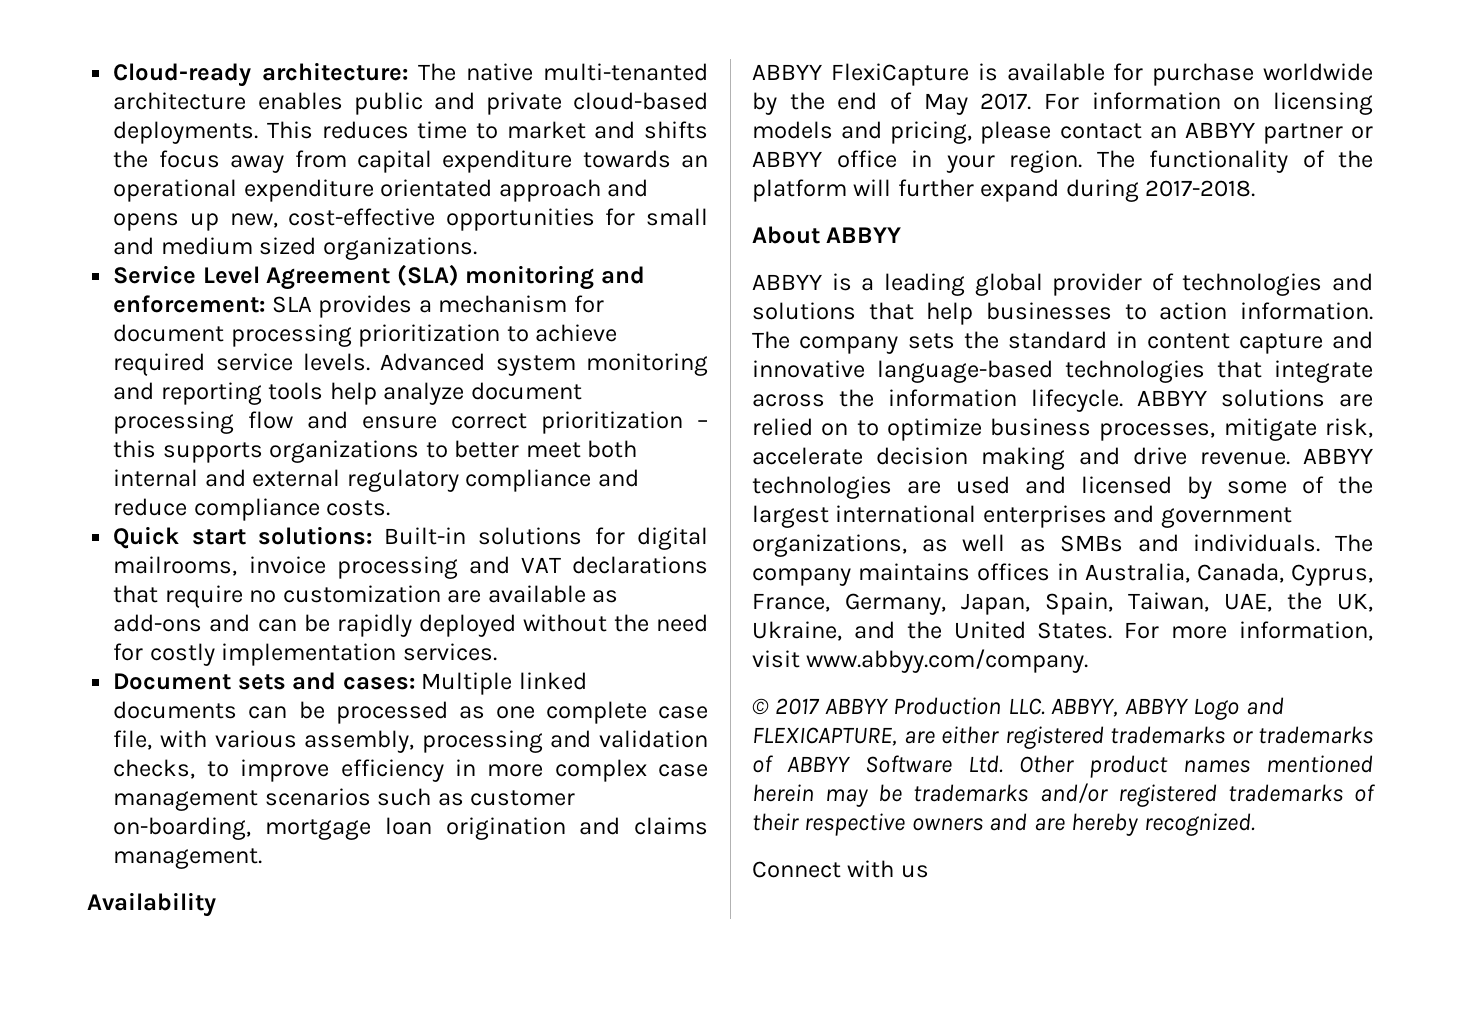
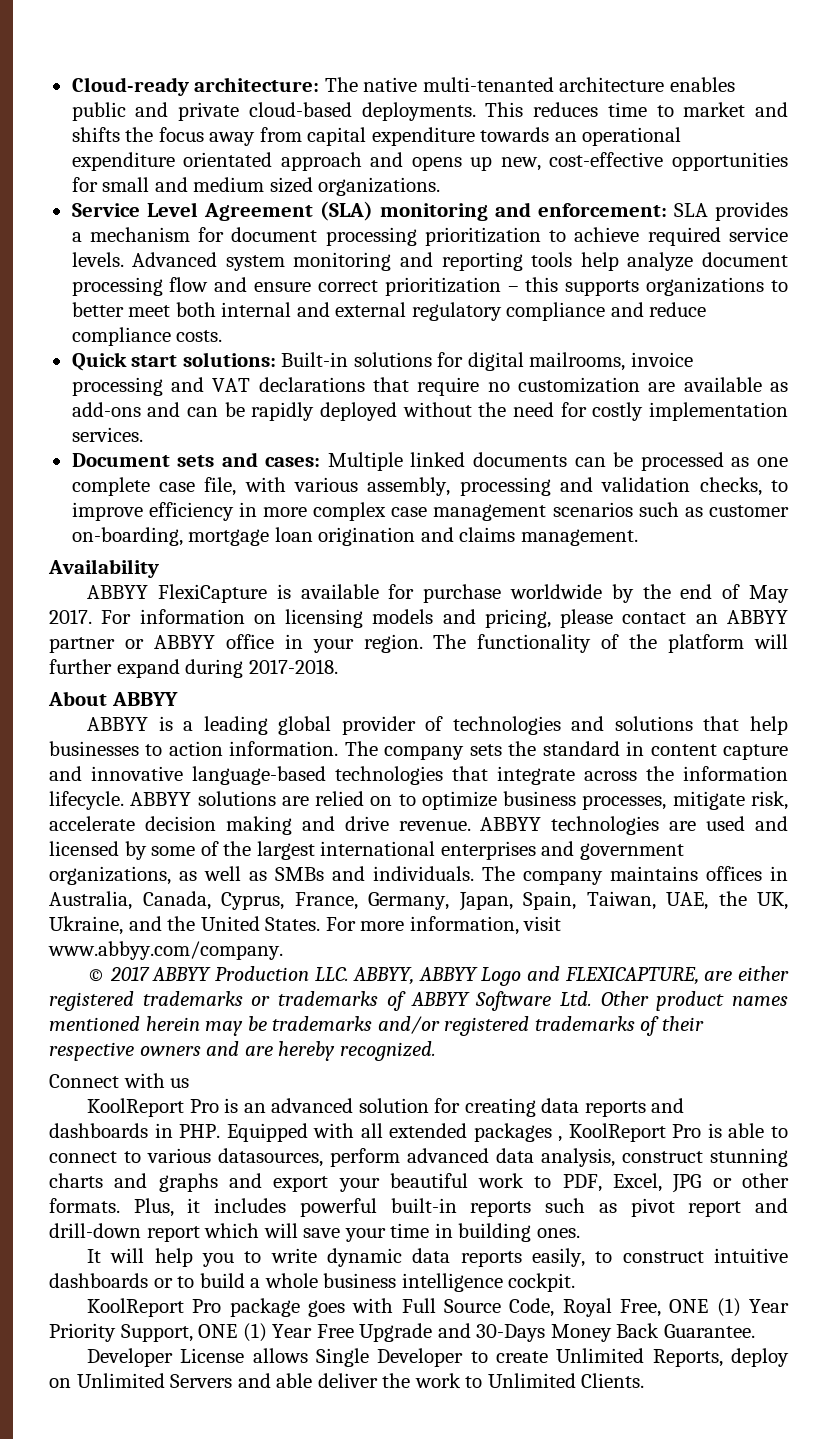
(929, 871) none -> [87,1098,685,1117] [49,1123,789,1142] [49,1148,788,1167] [49,1173,789,1193] [49,1198,789,1217] [49,1223,580,1242] [87,1248,789,1267] [49,1273,576,1292] [87,1298,790,1317] [49,1323,755,1342] [87,1348,789,1367] [49,1373,645,1388] // KoolReport Pro is an advanced solution for creating data reports and dashboards in PHP. Equipped with all extended packages , KoolReport Pro is able to connect to various datasources, perform advanced data analysis, construct stunning charts and graphs and export your beautiful work to PDF, Excel, JPG or other formats. Plus, it includes powerful built-in reports such as pivot report and drill-down report which will save your time in building ones. // It will help you to write dynamic data reports easily, to construct intuitive dashboards or to build a whole business intelligence cockpit. // KoolReport Pro package goes with Full Source Code, Royal Free, ONE (1) Year Priority Support, ONE (1) Year Free Upgrade and 30-Days Money Back Guarantee. // Developer License allows Single Developer to create Unlimited Reports, deploy on Unlimited Servers and able deliver the work to Unlimited Clients.

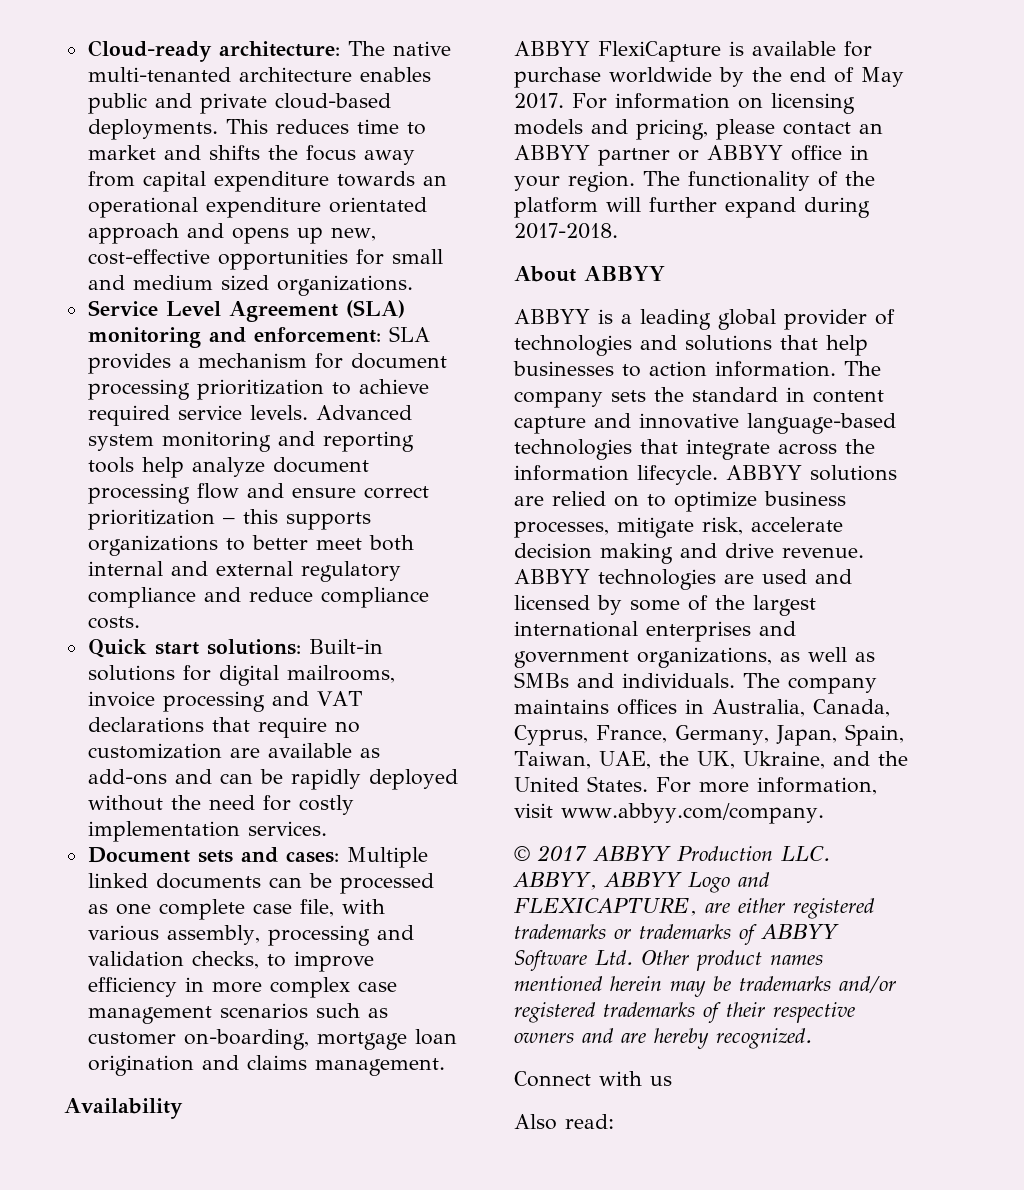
[87,1098,685,1117] [49,1123,789,1142] [49,1148,788,1167] [49,1173,789,1193] [49,1198,789,1217] [49,1223,580,1242] [87,1248,789,1267] [49,1273,576,1292] [87,1298,790,1317] [49,1323,755,1342] [87,1348,789,1367] [49,1373,645,1388] KoolReport Pro is an advanced solution for creating data reports and dashboards in PHP. Equipped with all extended packages , KoolReport Pro is able to connect to various datasources, perform advanced data analysis, construct stunning charts and graphs and export your beautiful work to PDF, Excel, JPG or other formats. Plus, it includes powerful built-in reports such as pivot report and drill-down report which will save your time in building ones. // It will help you to write dynamic data reports easily, to construct intuitive dashboards or to build a whole business intelligence cockpit. // KoolReport Pro package goes with Full Source Code, Royal Free, ONE (1) Year Priority Support, ONE (1) Year Free Upgrade and 30-Days Money Back Guarantee. // Developer License allows Single Developer to create Unlimited Reports, deploy on Unlimited Servers and able deliver the work to Unlimited Clients. -> [514,1114,614,1130] Also read:

